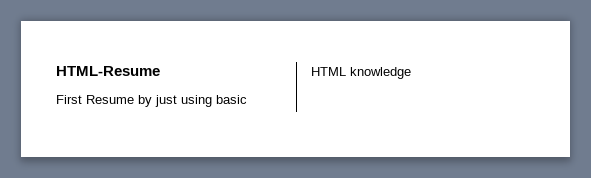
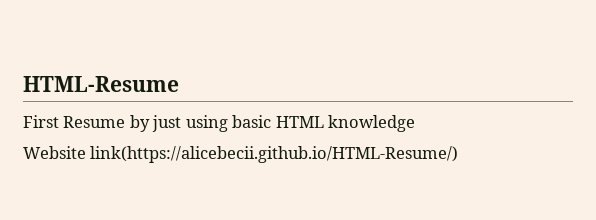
(411, 73) none -> [23,146,459,163] // Website link(https://alicebecii.github.io/HTML-Resume/)

